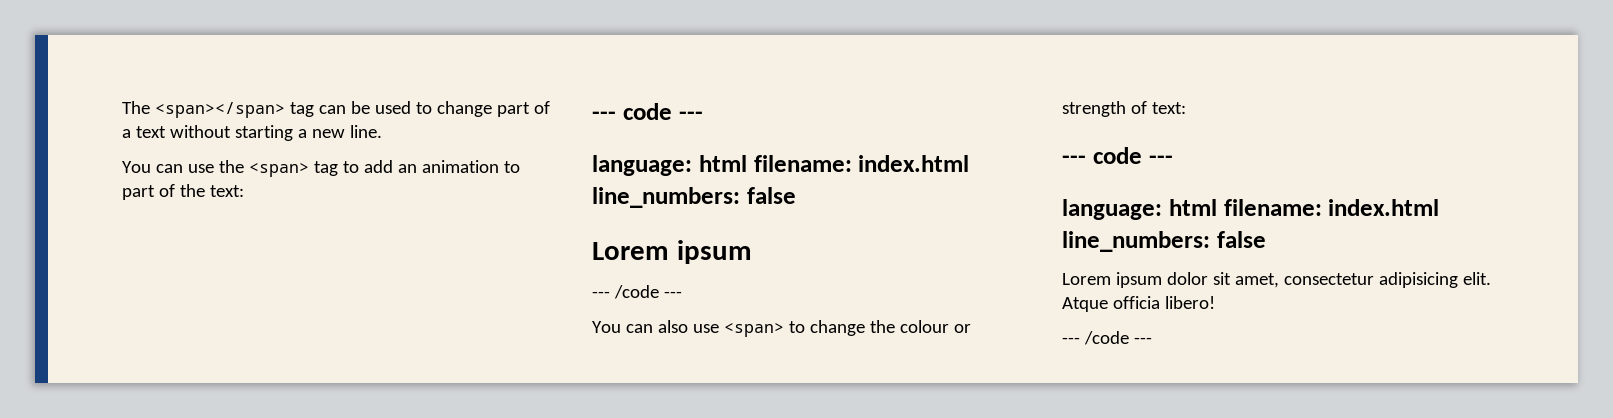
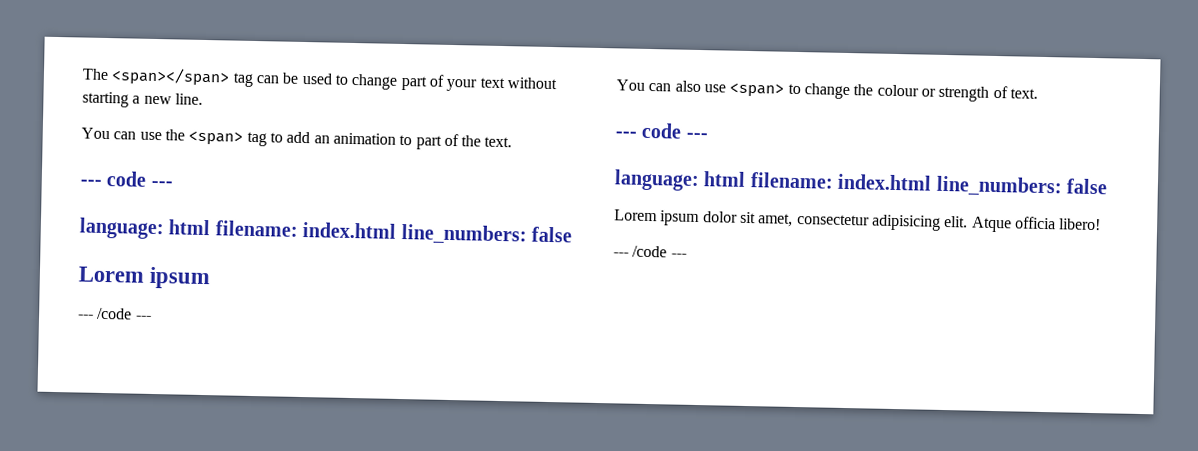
[122,129,131,138] a -> [446,78,478,92] your
[209,185,244,197] text: -> [484,136,513,148] text.
[1151,102,1186,114] text: -> [1009,88,1038,99] text.

